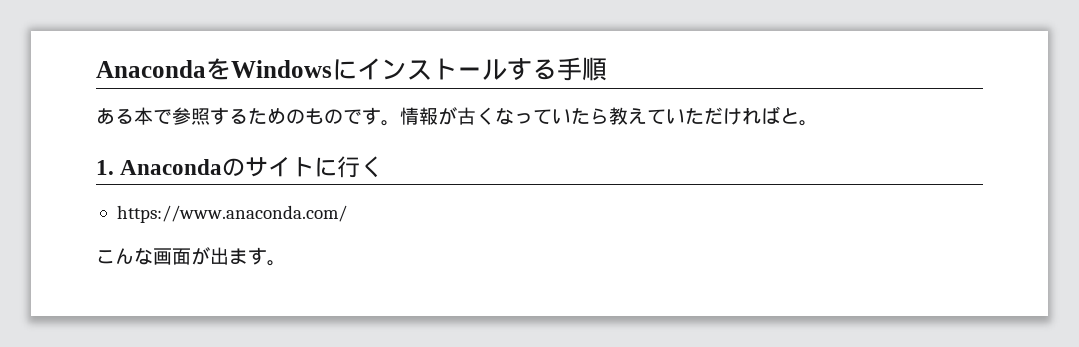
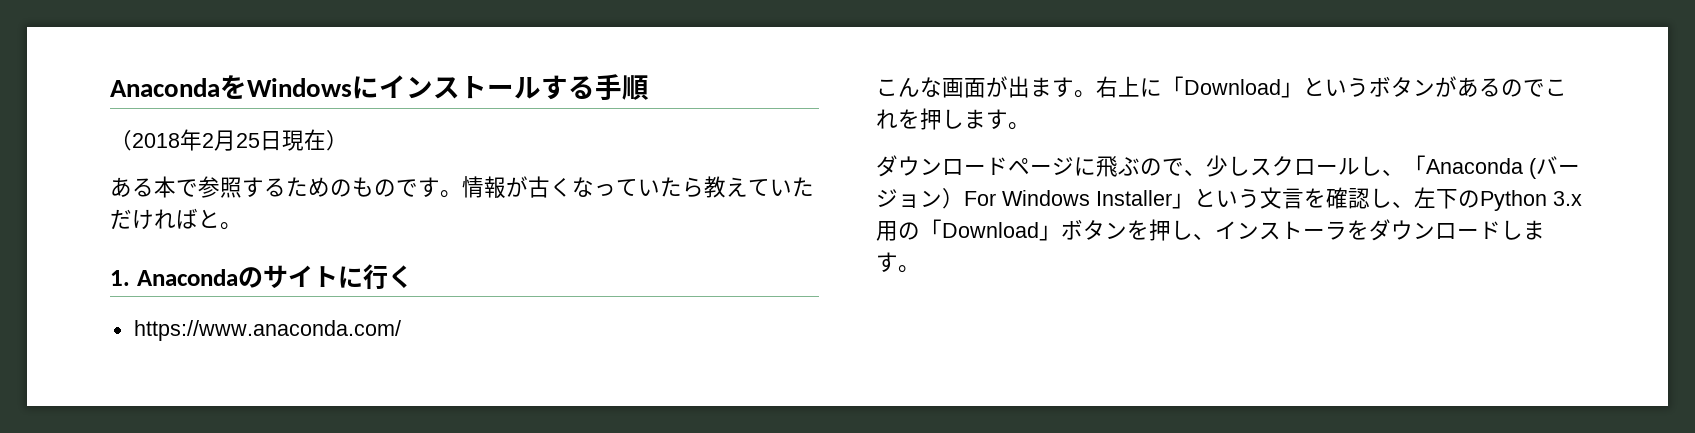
(607, 69) none -> [110,129,348,151] // （2018年2月25日現在）
(286, 263) none -> [1096,76,1567,98] [876,108,1030,130] [876,155,1580,179] [876,187,1582,211] [876,219,1545,241] [876,252,920,273] 右上に「Download」というボタンがあるのでこれを押します。 // ダウンロードページに飛ぶので、少しスクロールし、「Anaconda (バージョン）For Windows Installer」という文言を確認し、左下のPython 3.x用の「Download」ボタンを押し、インストーラをダウンロードします。

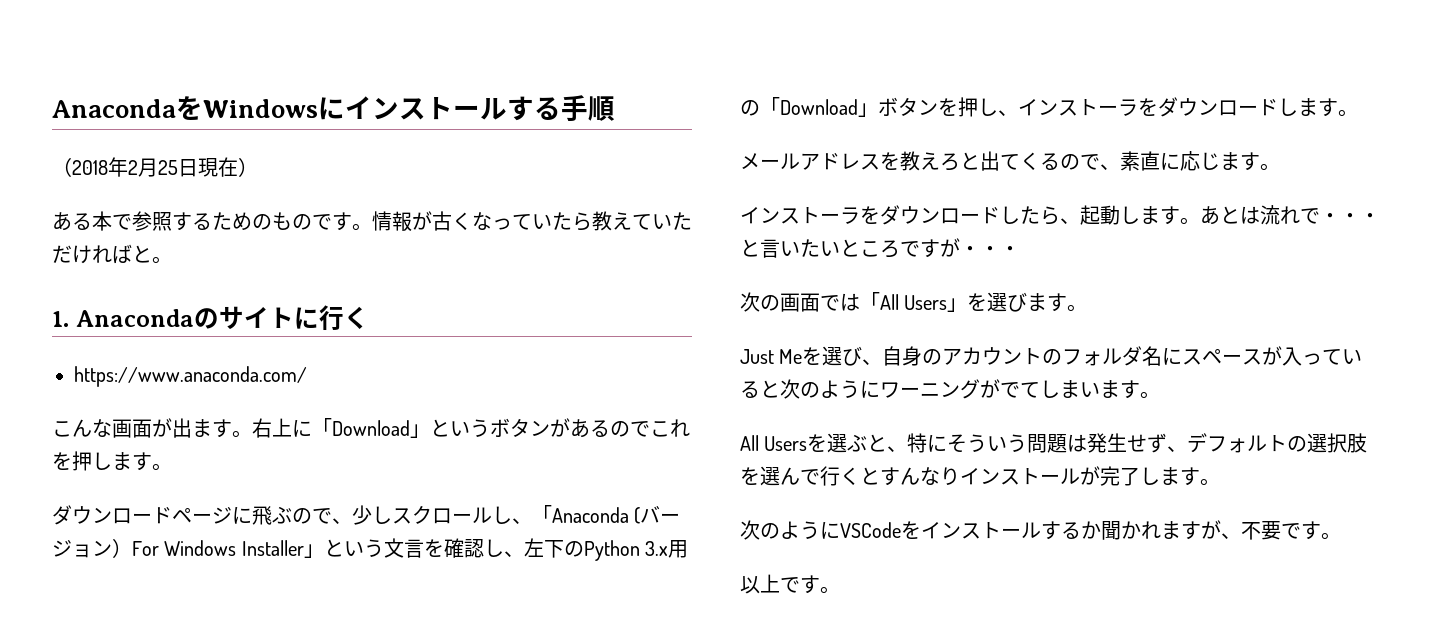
(920, 269) none -> [740,151,1280,171] [740,205,1380,225] [740,238,1020,258] [740,292,1088,312] [740,346,1363,366] [740,379,1160,399] [740,433,1368,453] [740,466,1220,486] [740,520,1341,540] [740,574,840,594] // メールアドレスを教えろと出てくるので、素直に応じます。 // インストーラをダウンロードしたら、起動します。あとは流れで・・・と言いたいところですが・・・ // 次の画面では「All Users」を選びます。 // Just Meを選び、自身のアカウントのフォルダ名にスペースが入っていると次のようにワーニングがでてしまいます。 // All Usersを選ぶと、特にそういう問題は発生せず、デフォルトの選択肢を選んで行くとすんなりインストールが完了します。 // 次のようにVSCodeをインストールするか聞かれますが、不要です。 // 以上です。

